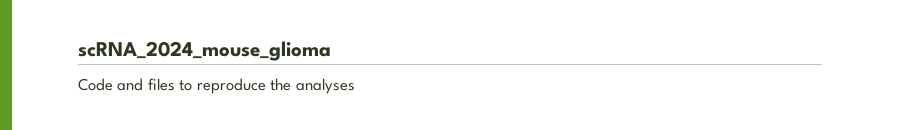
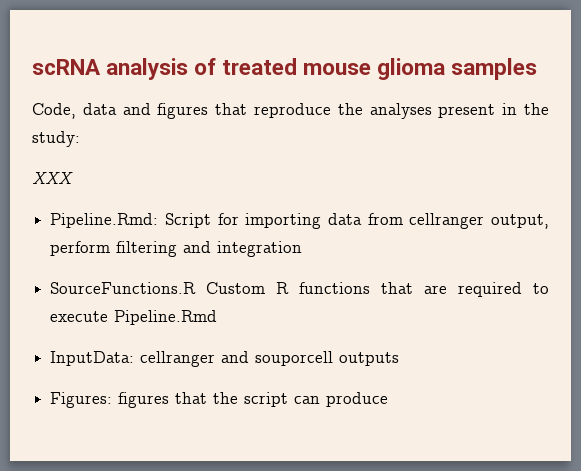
[78,41,331,61] [78,78,355,94] scRNA_2024_mouse_glioma // Code and files to reproduce the analyses -> [32,58,538,80] [32,103,549,119] [32,131,80,147] [32,171,73,184] [50,213,549,229] [50,241,303,257] [50,282,550,297] [50,310,218,325] [50,351,400,367] [50,392,389,408] scRNA analysis of treated mouse glioma samples // Code, data and figures that reproduce the analyses present in the study: // XXX // Pipeline.Rmd: Script for importing data from cellranger output, perform filtering and integration // SourceFunctions.R Custom R functions that are required to execute Pipeline.Rmd // InputData: cellranger and souporcell outputs // Figures: figures that the script can produce

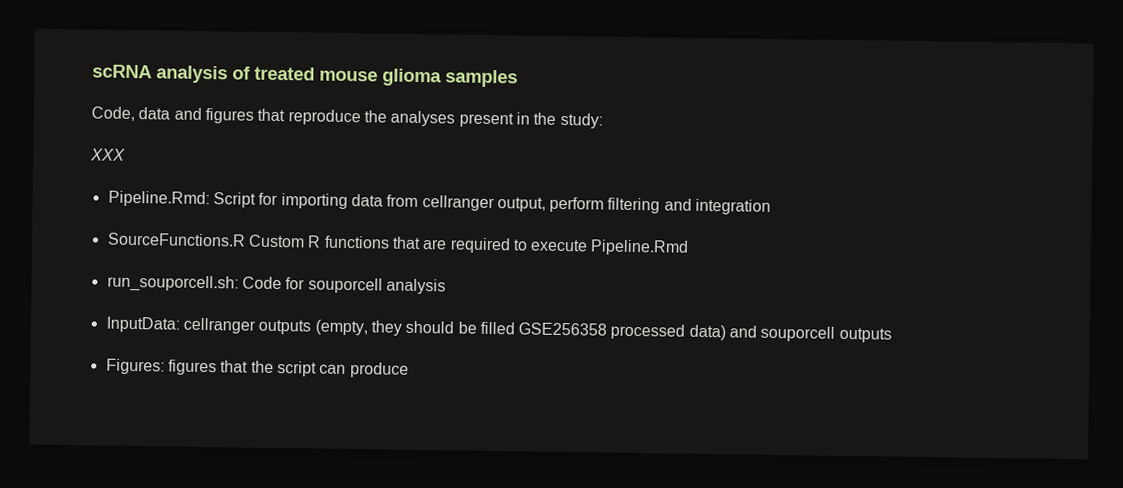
[50,351,216,367] InputData: cellranger -> [106,274,446,295] [105,316,726,341] run_souporcell.sh: Code for souporcell analysis // InputData: cellranger outputs (empty, they should be filled GSE256358 processed data)

